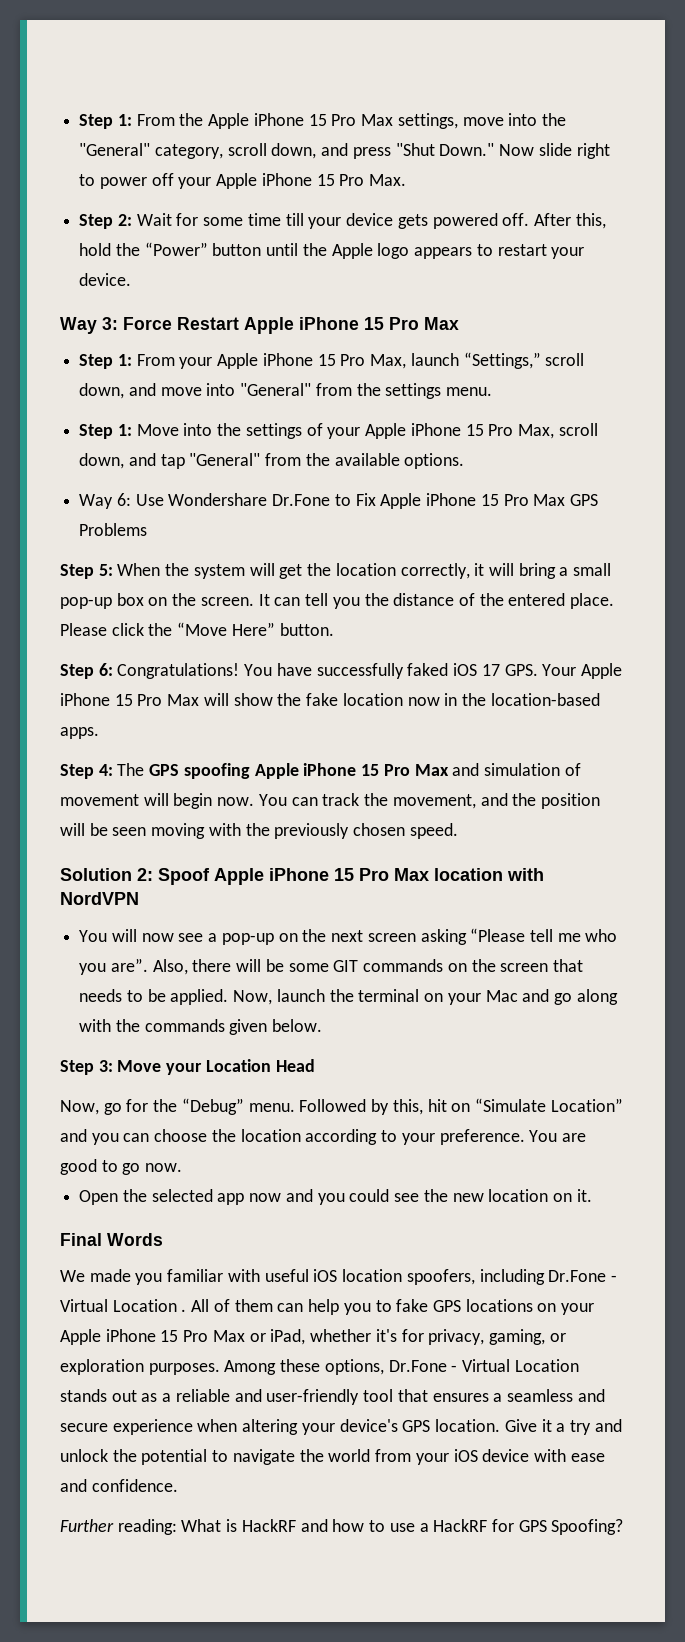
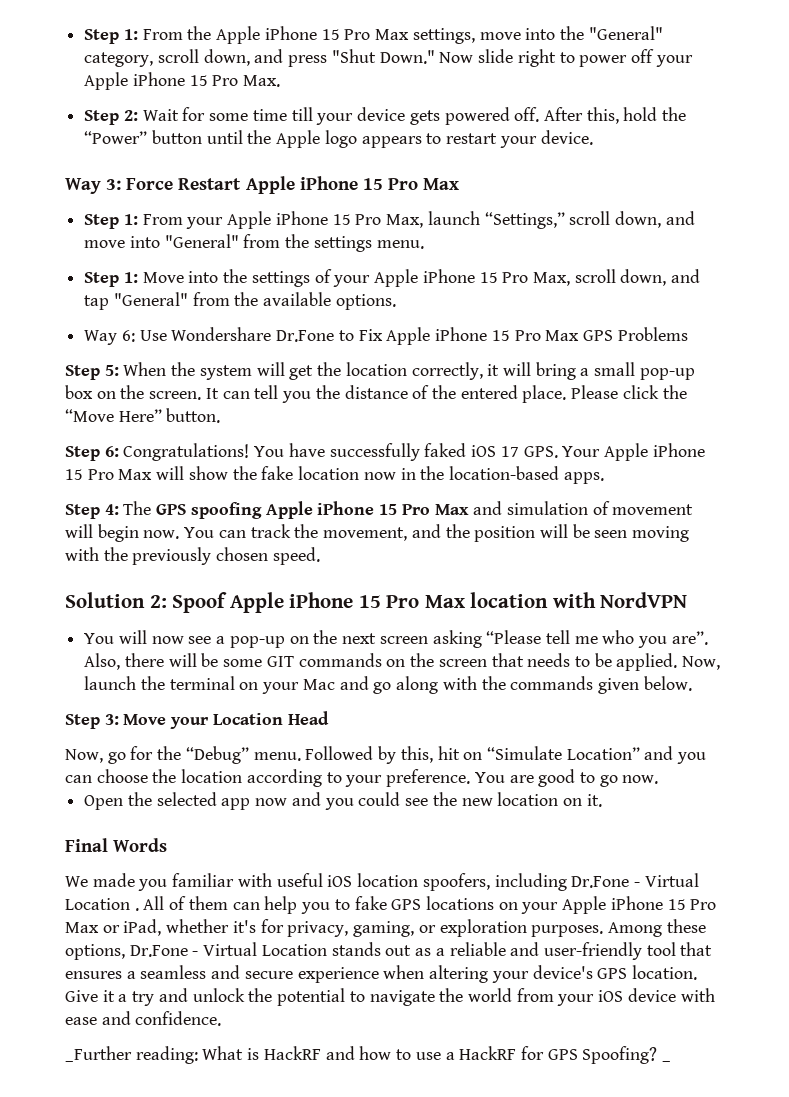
[60,1519,114,1532] Further -> [65,1046,132,1062] _Further
(624, 1527) none -> [662,1060,672,1062] _

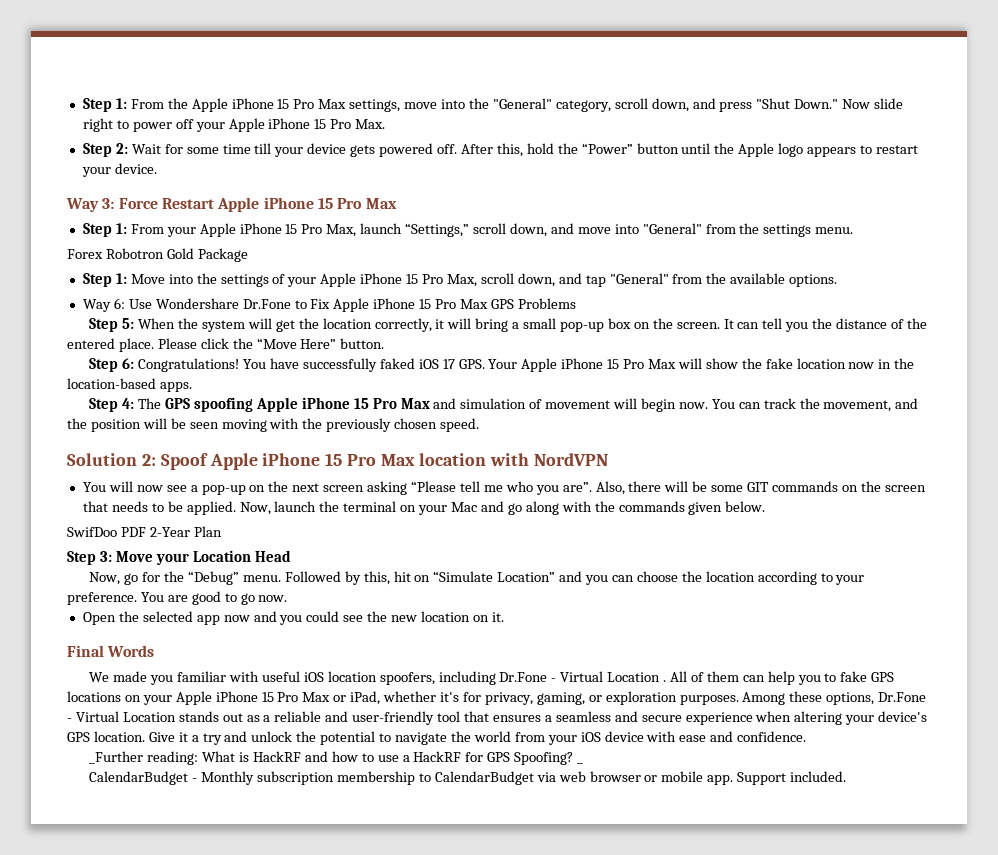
(424, 244) none -> [67,248,248,262] // Forex Robotron Gold Package
(692, 683) none -> [67,526,222,537] // SwifDoo PDF 2-Year Plan
(672, 1061) none -> [89,771,847,785] // CalendarBudget - Monthly subscription membership to CalendarBudget via web browser or mobile app. Support included.

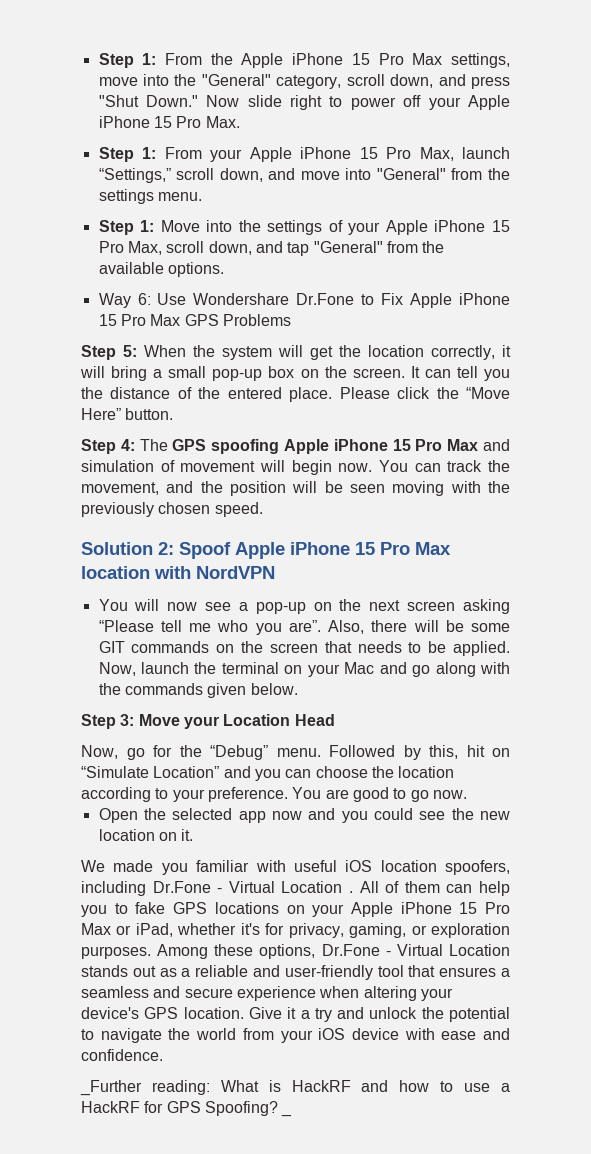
[82,143,918,157] [81,163,157,177] [66,197,397,212] // Step 2: Wait for some time till your device gets powered off. After this, hold the “Power” button until the Apple logo appears to restart your device. // Way 3: Force Restart Apple iPhone 15 Pro Max -> (240, 122) none
[67,248,248,262] // Forex Robotron Gold Package -> (202, 196) none
[89,358,915,372] [67,378,192,392] // Step 6: Congratulations! You have successfully faked iOS 17 GPS. Your Apple iPhone 15 Pro Max will show the fake location now in the location-based apps. -> (174, 414) none
[67,526,222,537] // SwifDoo PDF 2-Year Plan -> (298, 689) none
[67,645,155,657] // Final Words -> (194, 835) none
[89,771,847,785] // CalendarBudget - Monthly subscription membership to CalendarBudget via web browser or mobile app. Support included. -> (293, 1115) none

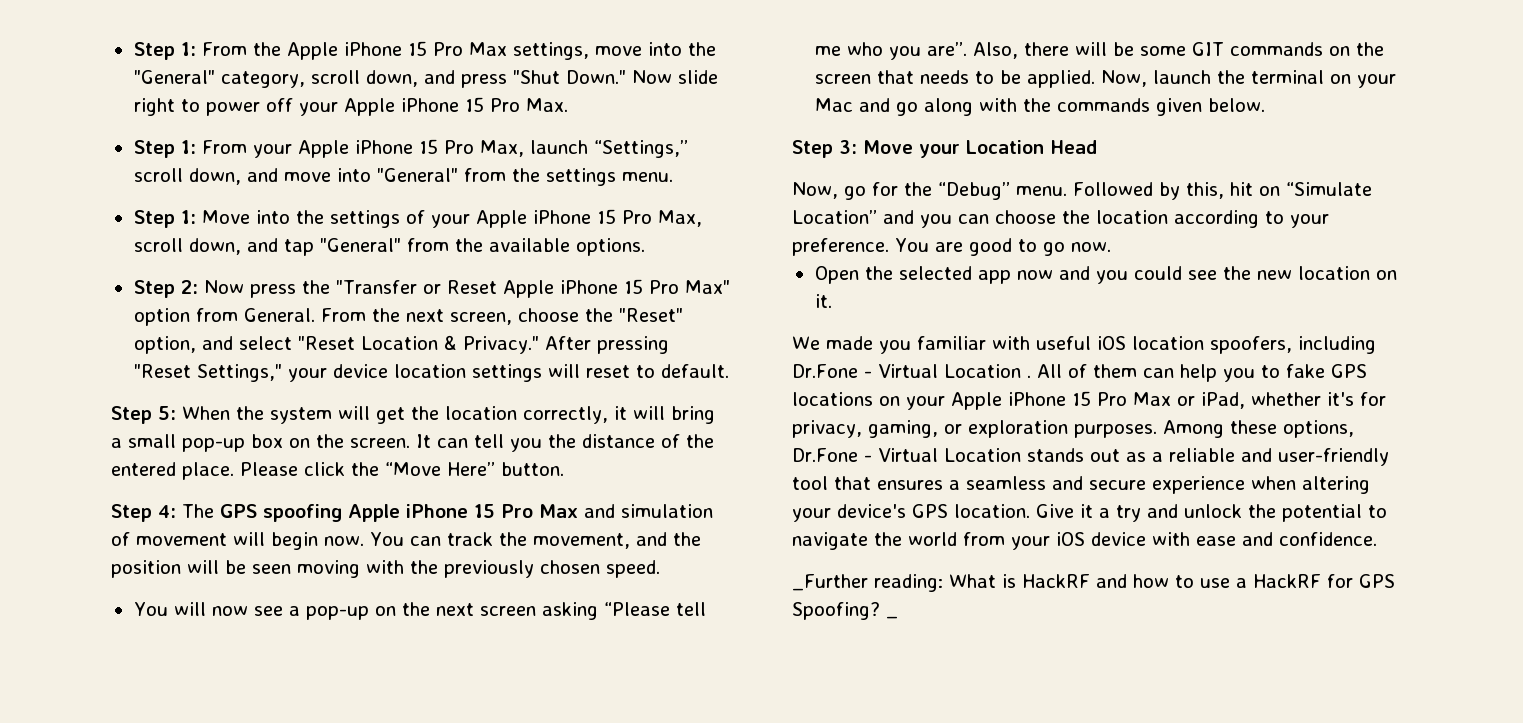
[98,293,511,308] [98,314,291,326] Way 6: Use Wondershare Dr.Fone to Fix Apple iPhone 15 Pro Max GPS Problems -> [133,279,730,298] [133,308,683,326] [133,335,669,354] [133,364,729,382] Step 2: Now press the "Transfer or Reset Apple iPhone 15 Pro Max" option from General. From the next screen, choose the "Reset" option, and select "Reset Location & Privacy." After pressing "Reset Settings," your device location settings will reset to default.
[81,542,451,559] [81,566,275,579] // Solution 2: Spoof Apple iPhone 15 Pro Max location with NordVPN -> (660, 569) none

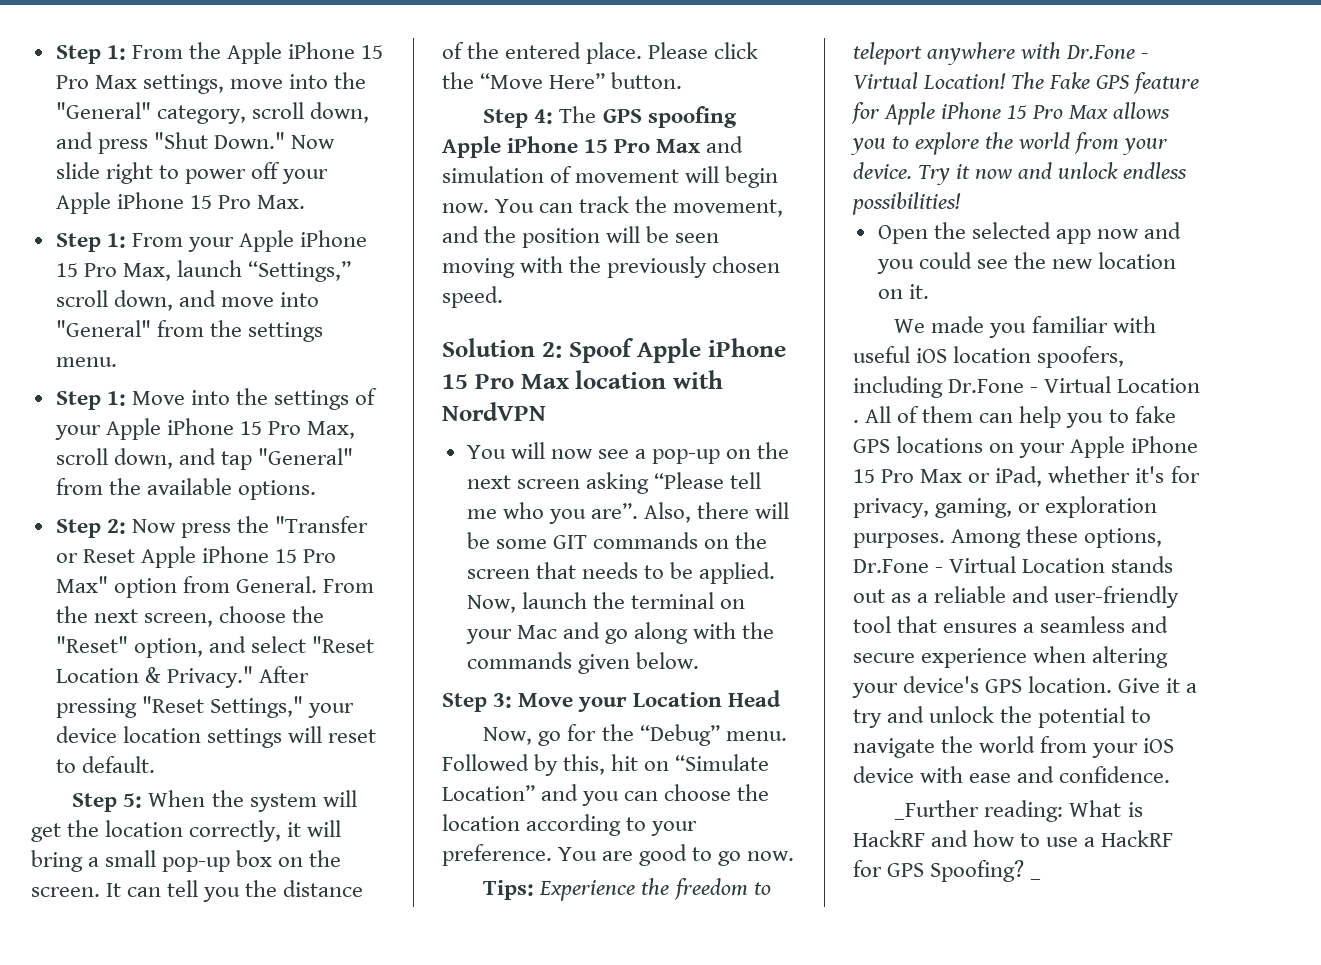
(660, 569) none -> [442,338,786,363] [442,370,723,389] [442,402,546,421] // Solution 2: Spoof Apple iPhone 15 Pro Max location with NordVPN
(1111, 247) none -> [483,878,771,901] [853,42,1149,65] [853,72,1200,94] [851,102,1171,125] [850,132,1169,155] [853,162,1188,185] [852,192,961,215] // Tips: Experience the freedom to teleport anywhere with Dr.Fone - Virtual Location! The Fake GPS feature for Apple iPhone 15 Pro Max allows you to explore the world from your device. Try it now and unlock endless possibilities!

